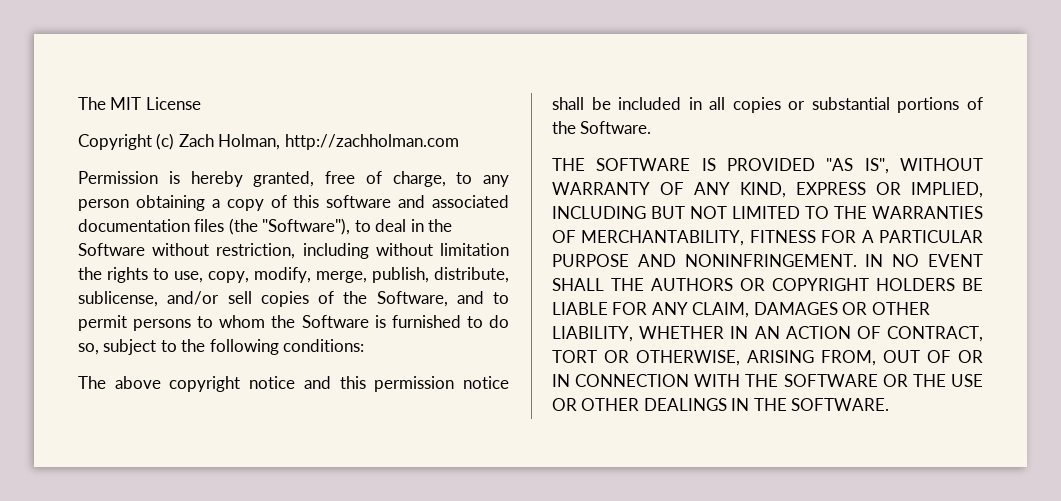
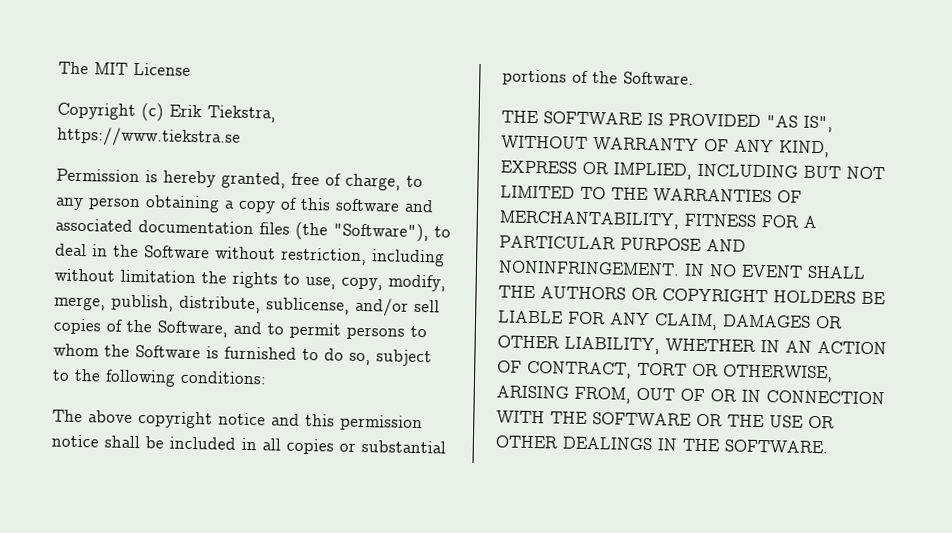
[178,134,459,150] Zach Holman, http://zachholman.com -> [169,104,276,123] [57,126,241,148] Erik Tiekstra, https://www.tiekstra.se

